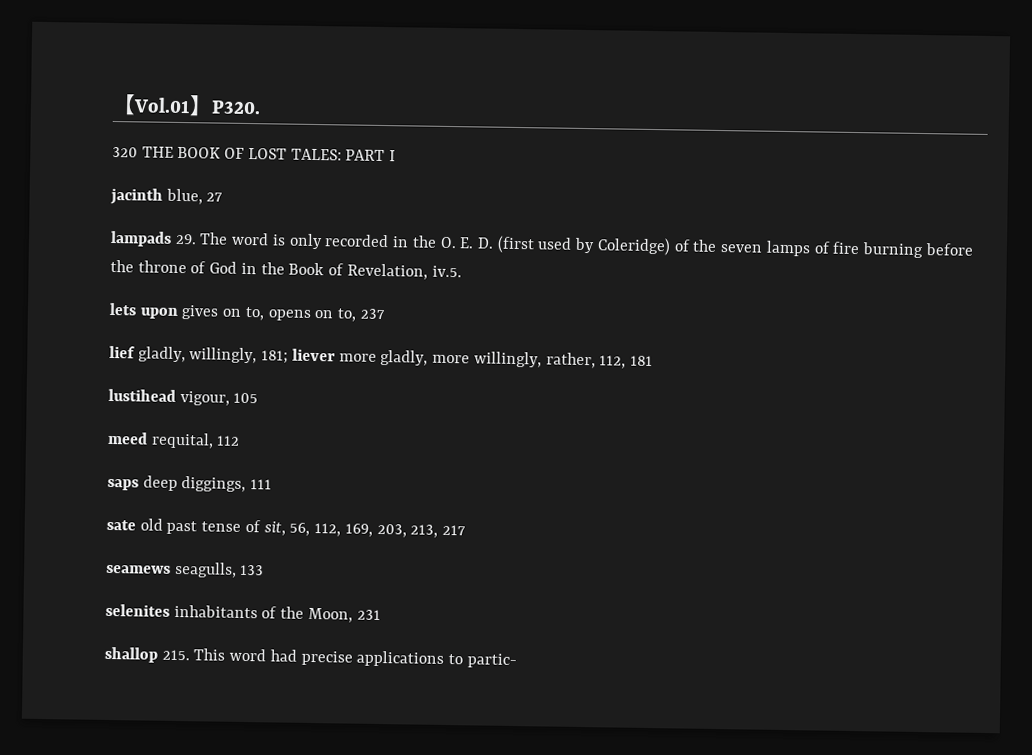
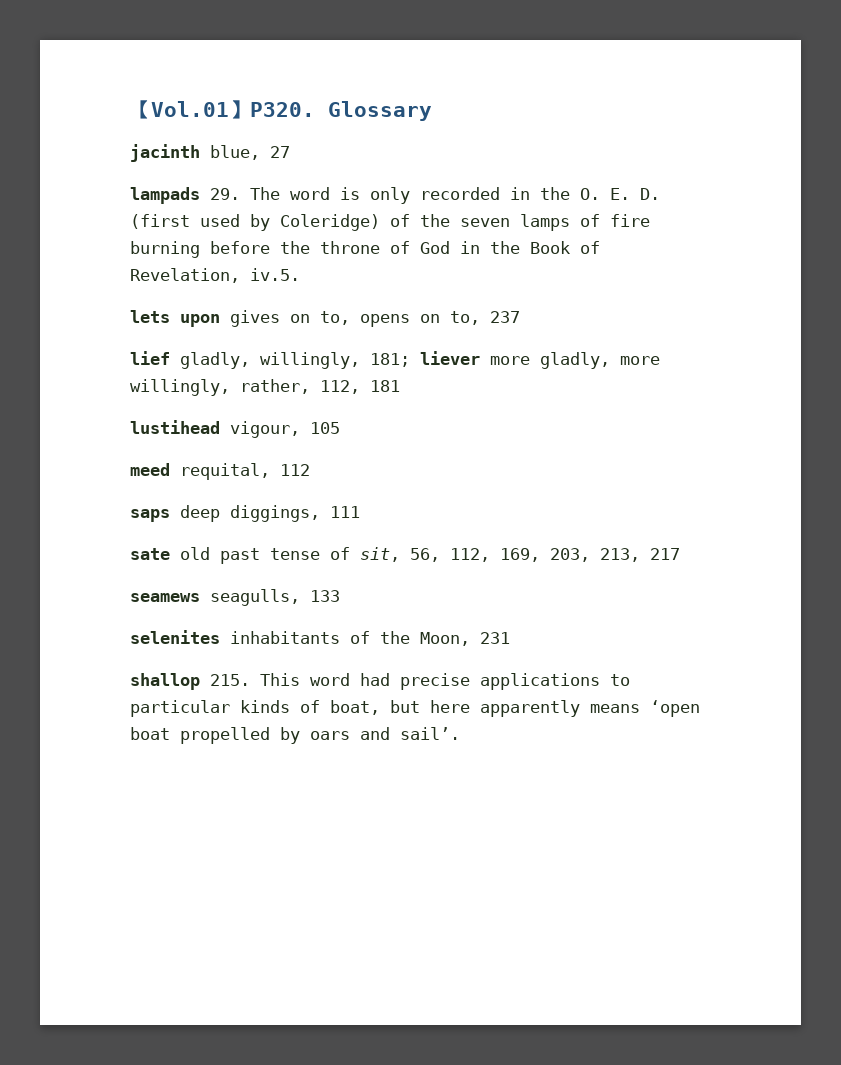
[112,146,397,162] // 320 THE BOOK OF LOST TALES: PART I -> [328,101,432,121] Glossary
[466,653,517,669] partic- -> [130,700,700,717] [130,727,460,744] particular kinds of boat, but here apparently means ‘open boat propelled by oars and sail’.

